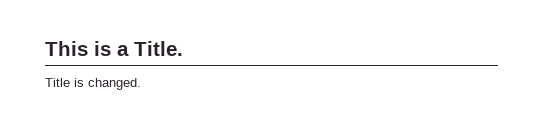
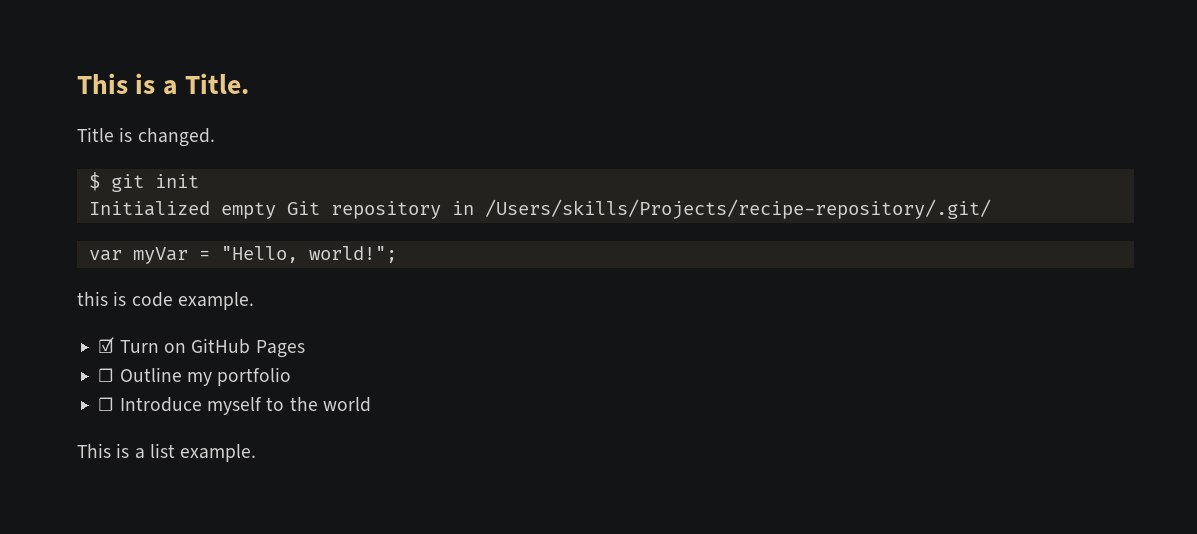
(141, 84) none -> [88,172,199,192] [88,199,991,219] [88,246,397,264] [77,291,254,310] [98,337,305,358] [98,367,292,386] [98,397,371,415] [77,443,257,462] // $ git init // Initialized empty Git repository in /Users/skills/Projects/recipe-repository/.git/ // var myVar = "Hello, world!"; // this is code example. // ☑ Turn on GitHub Pages // ☐ Outline my portfolio // ☐ Introduce myself to the world // This is a list example.

